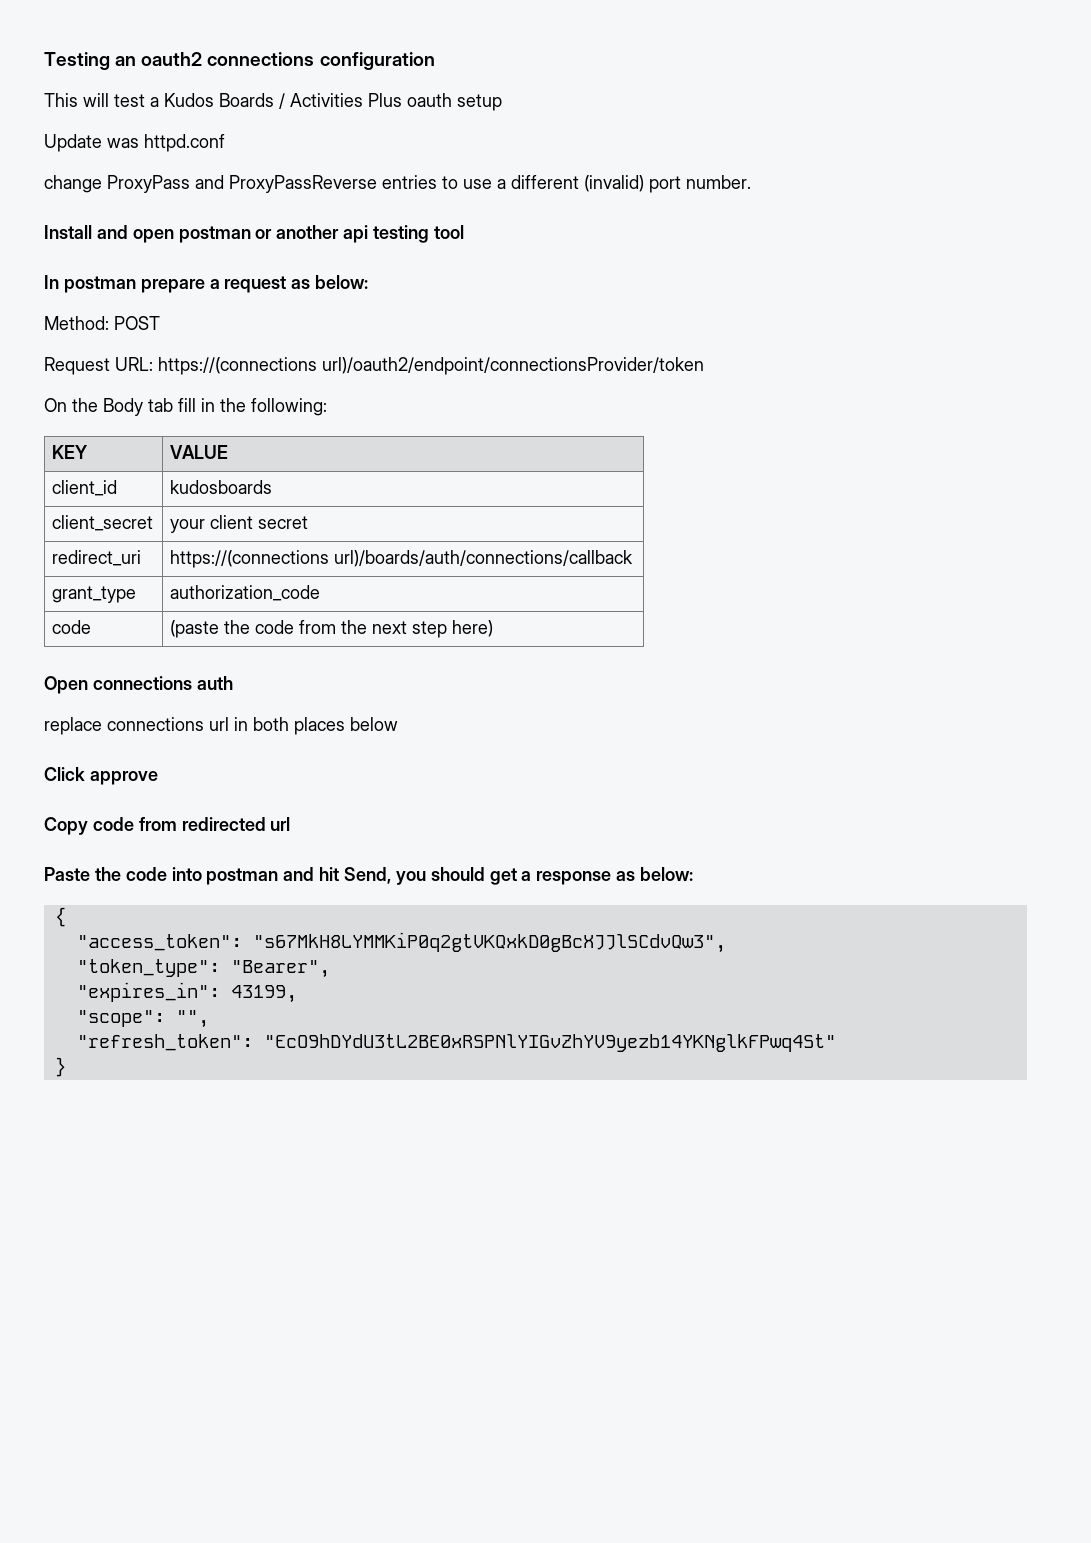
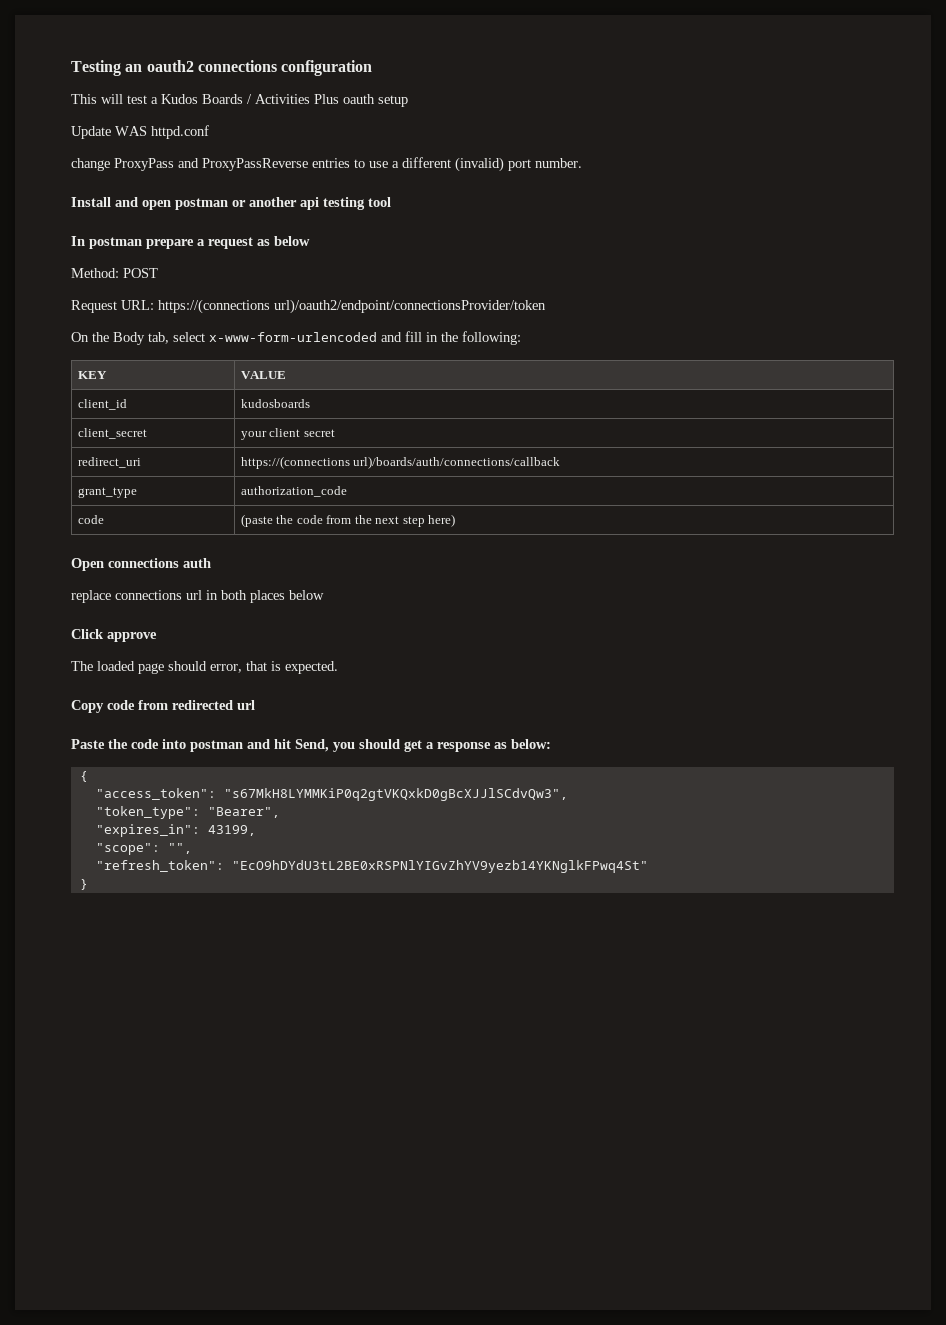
[107,138,139,148] was -> [115,126,147,136] WAS
[315,275,369,289] below: -> [274,236,310,246] below
[148,398,173,412] tab -> [148,332,402,344] tab, select x-www-form-urlencoded and
(158, 778) none -> [71,661,338,674] // The loaded page should error, that is expected.

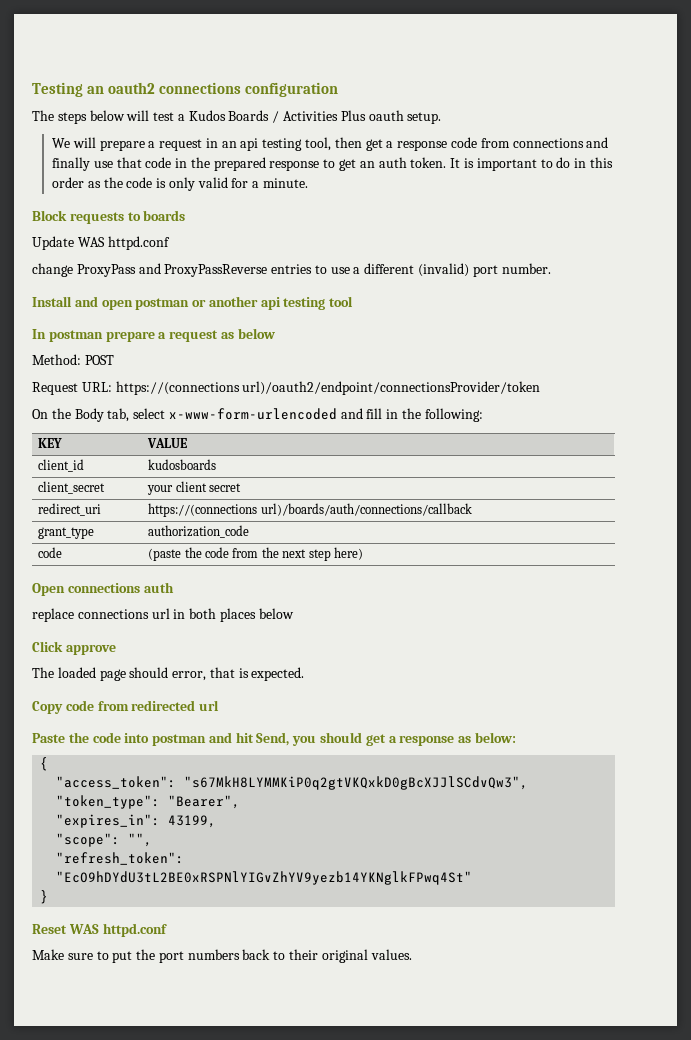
[71,94,97,104] This -> [32,110,125,124] The steps below
[378,95,408,107] setup -> [407,112,442,124] [52,137,609,151] [52,157,613,171] [52,177,309,191] [32,210,186,224] setup. // We will prepare a request in an api testing tool, then get a response code from connections and finally use that code in the prepared response to get an auth token. It is important to do in this order as the code is only valid for a minute. // Block requests to boards
(88, 884) none -> [32,923,167,937] [32,949,412,963] // Reset WAS httpd.conf // Make sure to put the port numbers back to their original values.

